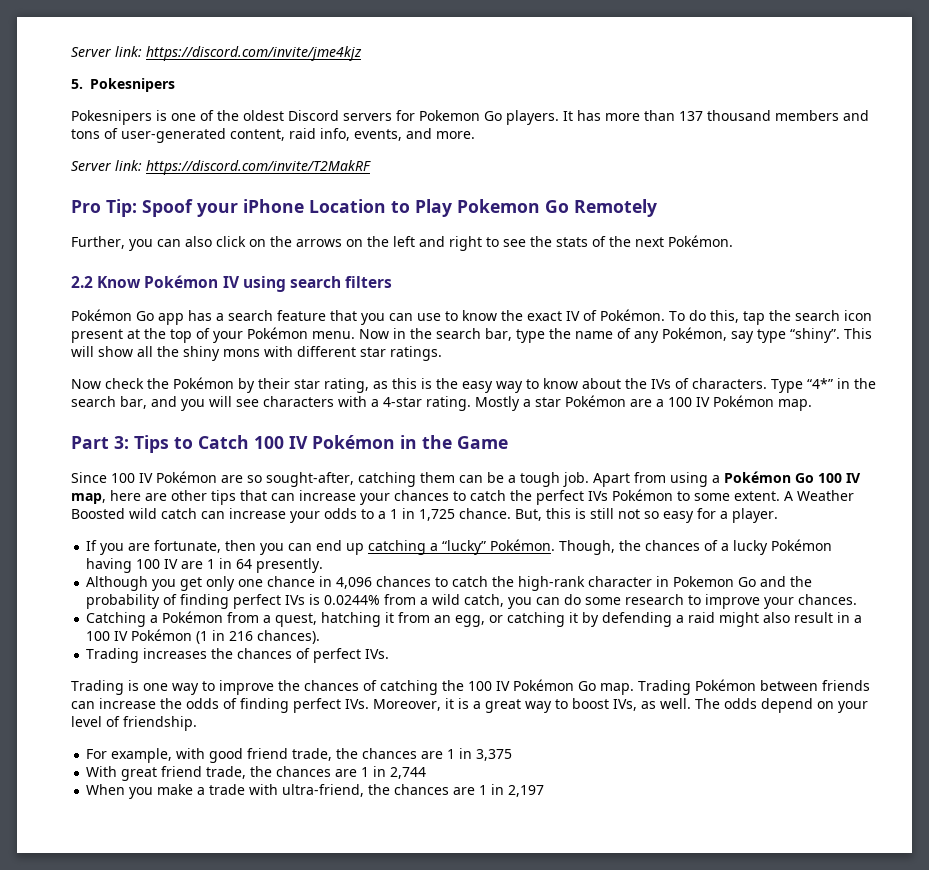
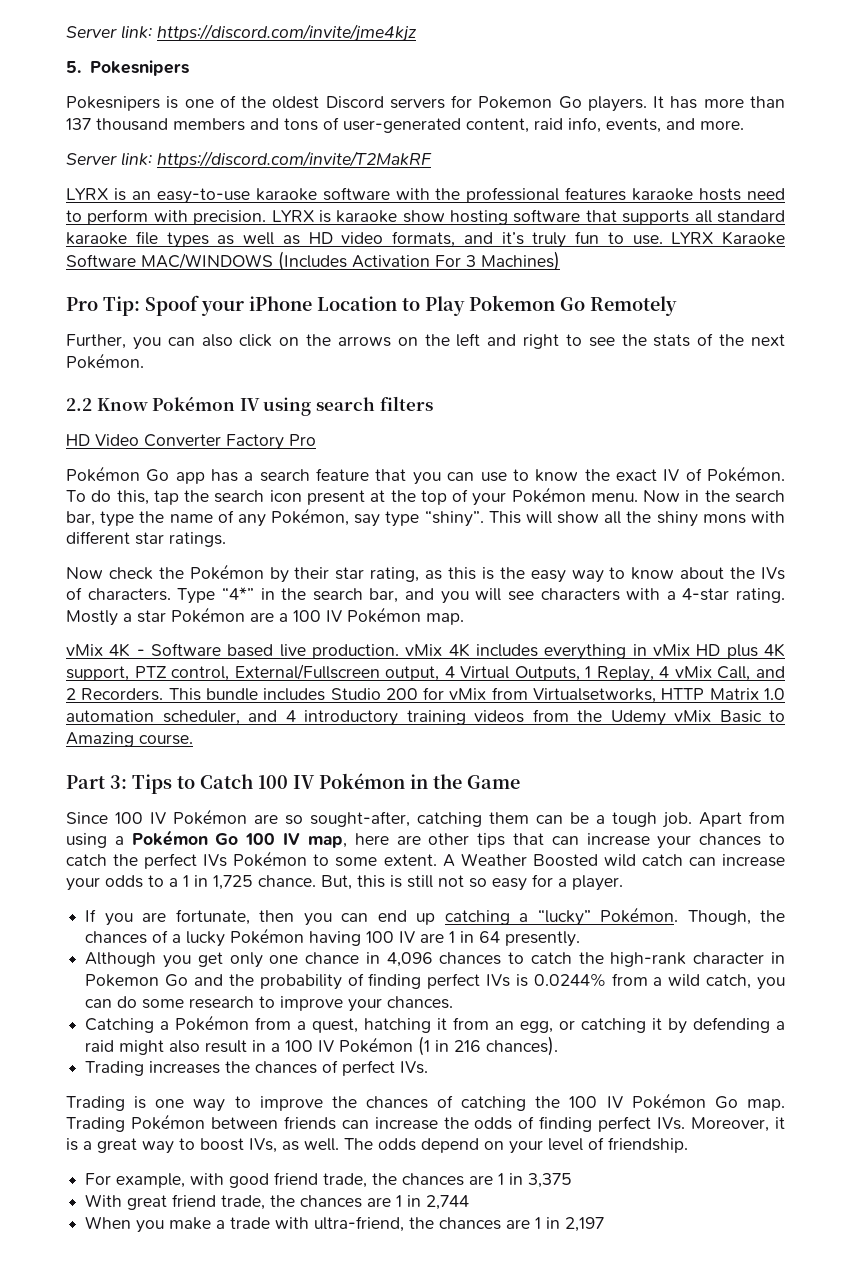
(371, 167) none -> [66,187,785,204] [66,209,785,225] [66,231,785,248] [66,251,560,271] // LYRX is an easy-to-use karaoke software with the professional features karaoke hosts need to perform with precision. LYRX is karaoke show hosting software that supports all standard karaoke file types as well as HD video formats, and it’s truly fun to use. LYRX Karaoke Software MAC/WINDOWS (Includes Activation For 3 Machines)
(393, 282) none -> [66,434,316,450] // HD Video Converter Factory Pro
(812, 405) none -> [66,643,786,660] [66,664,786,682] [66,687,785,703] [66,709,785,726] [66,732,193,747] // vMix 4K - Software based live production. vMix 4K includes everything in vMix HD plus 4K support, PTZ control, External/Fullscreen output, 4 Virtual Outputs, 1 Replay, 4 vMix Call, and 2 Recorders. This bundle includes Studio 200 for vMix from Virtualsetworks, HTTP Matrix 1.0 automation scheduler, and 4 introductory training videos from the Udemy vMix Basic to Amazing course.

